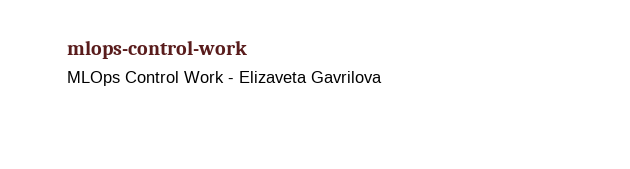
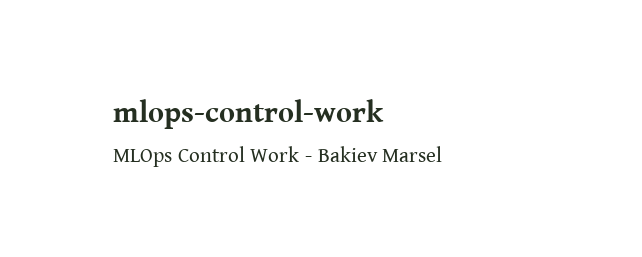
[239,71,382,83] Elizaveta Gavrilova -> [317,146,443,162] Bakiev Marsel

